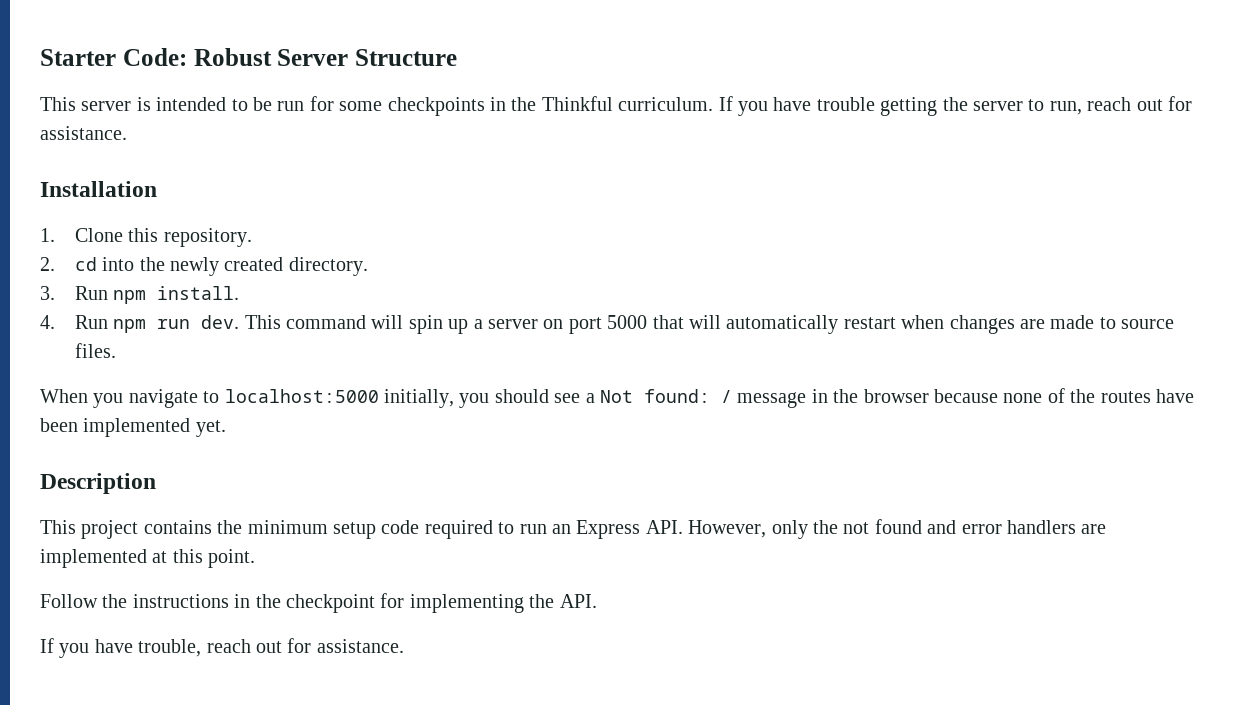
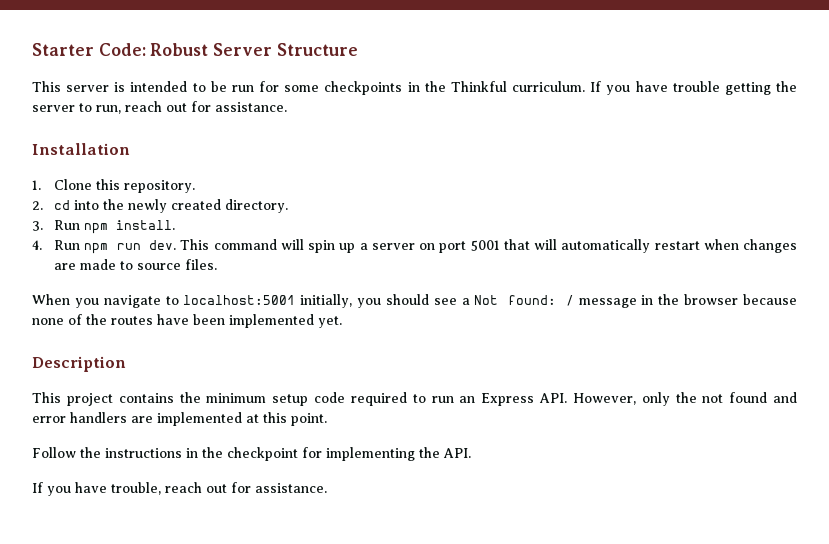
[607,315,648,329] 5000 -> [470,240,500,251] 5001
[224,389,379,403] localhost:5000 -> [183,295,296,305] localhost:5001

